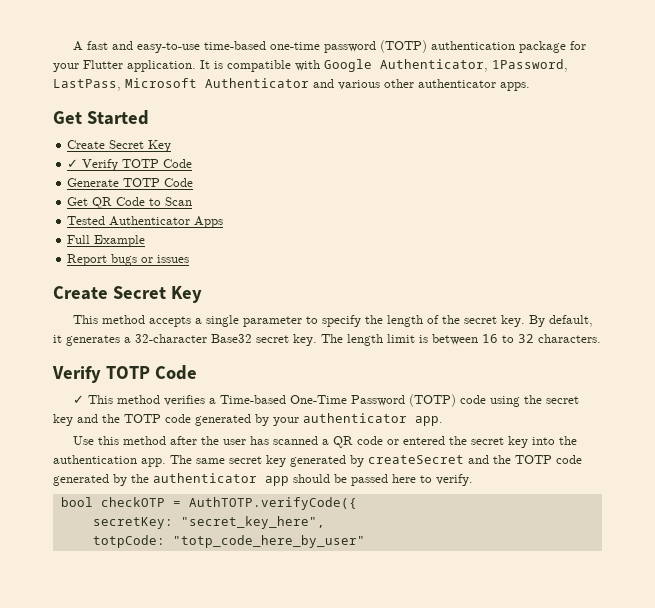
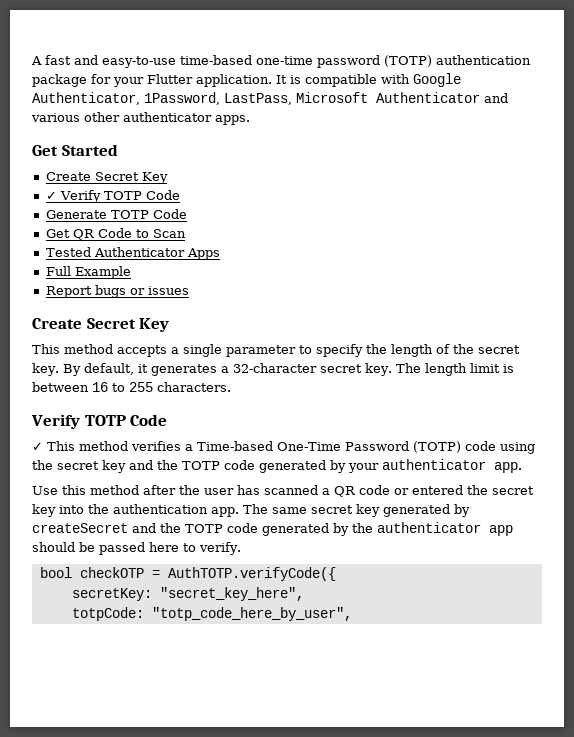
[211,334,252,343] Base32 -> (317, 368) none
[518,334,534,343] 32 -> [129,382,153,392] 255
[172,535,365,548] "totp_code_here_by_user" -> [151,607,352,621] "totp_code_here_by_user",

